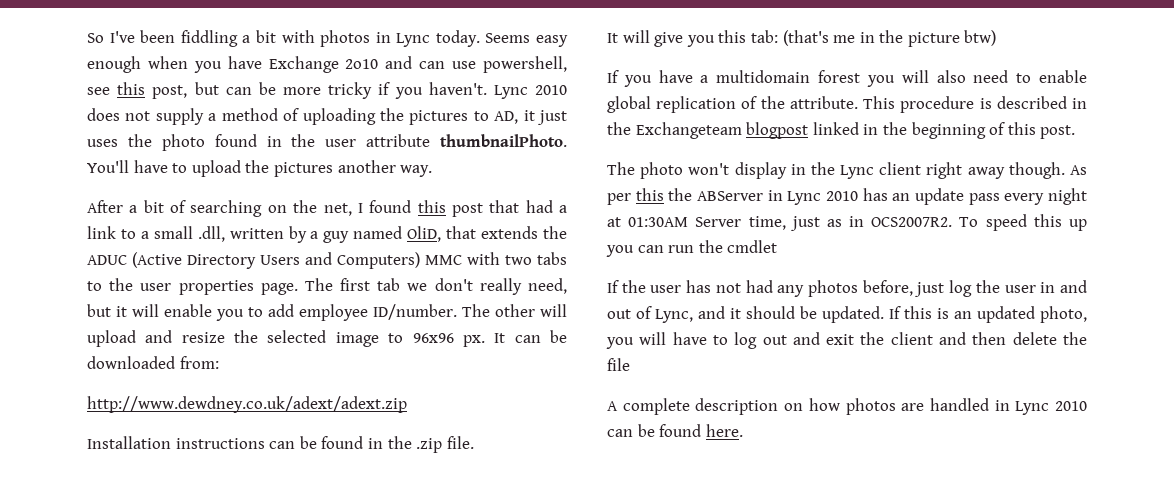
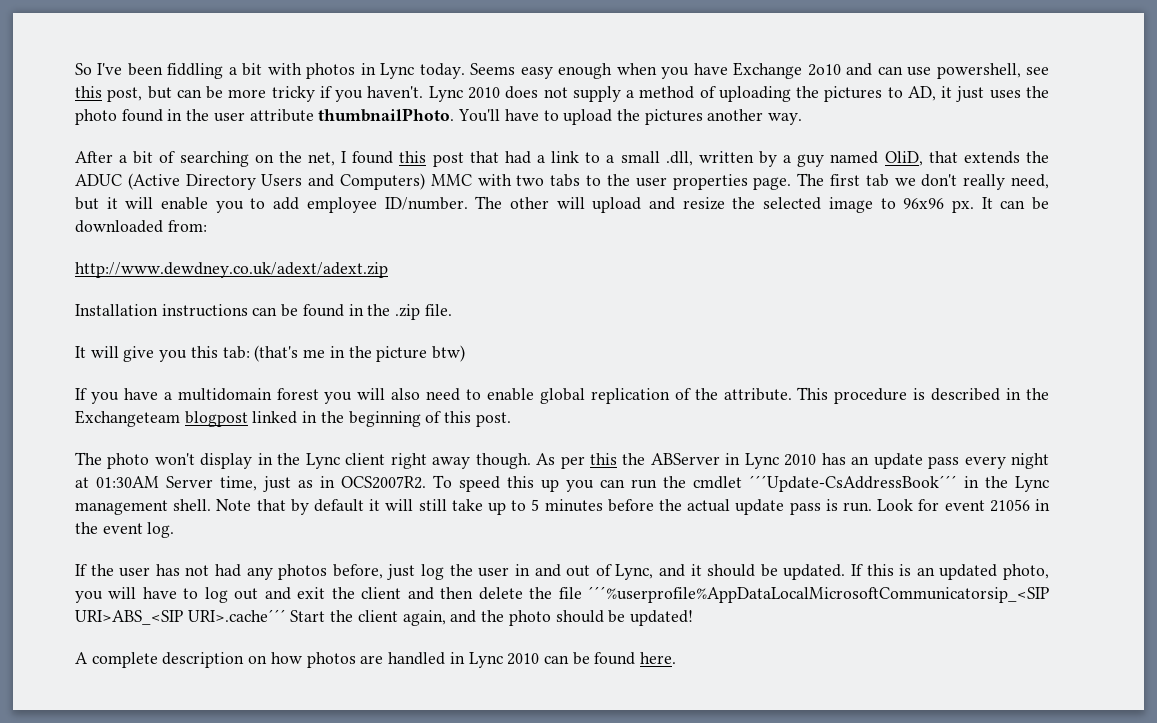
(778, 246) none -> [749,475,1049,492] [75,499,1051,515] [75,522,175,538] ´´´Update-CsAddressBook´´´ in the Lync management shell. Note that by default it will still take up to 5 minutes before the actual update pass is run. Look for event 21056 in the event log.
(630, 364) none -> [587,586,1049,603] [75,609,693,626] ´´´%userprofile%AppDataLocalMicrosoftCommunicatorsip_<SIP URI>ABS_<SIP URI>.cache´´´ Start the client again, and the photo should be updated!

